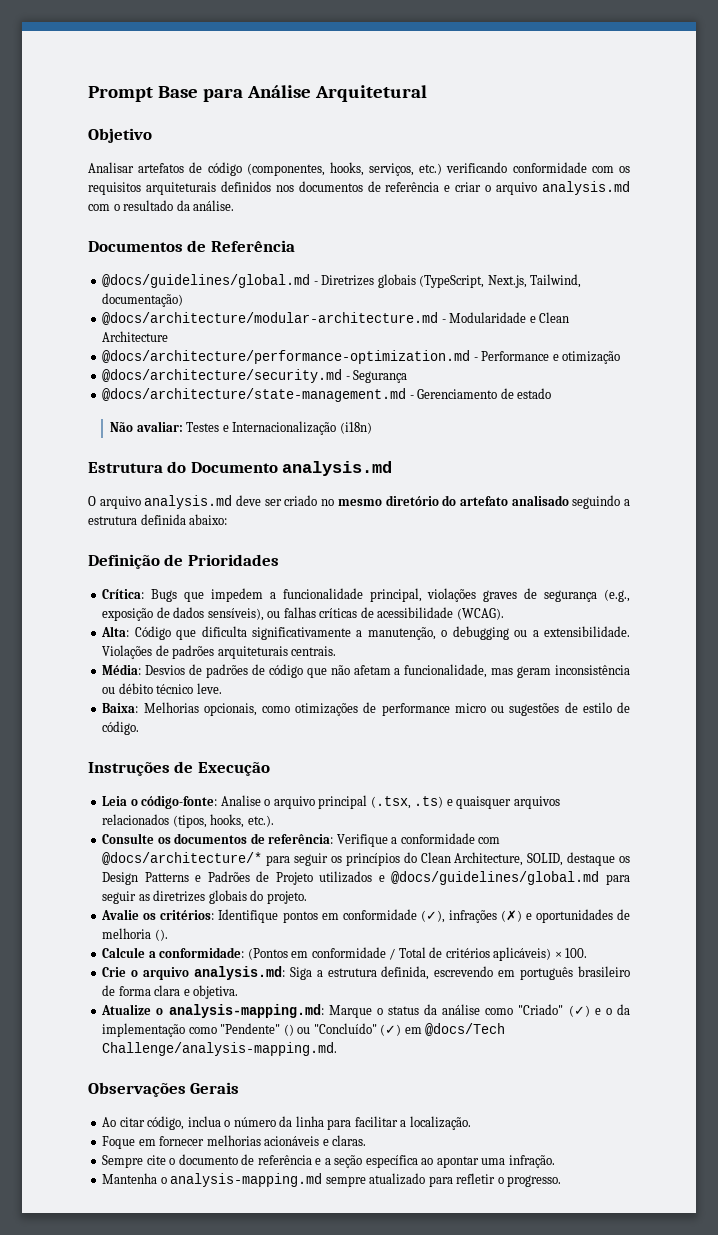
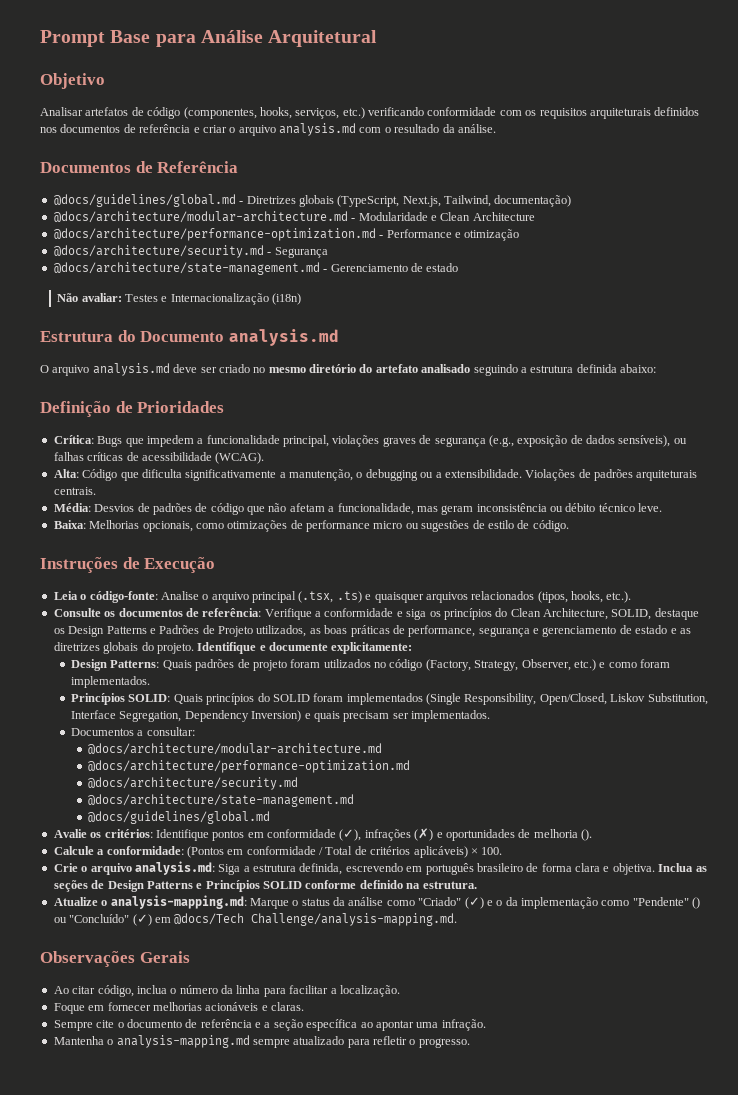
[478,837,501,844] [102,852,329,866] com @docs/architecture/* para seguir -> [396,609,427,620] e siga
[319,871,631,885] [102,891,137,904] utilizados e @docs/guidelines/global.md para seguir -> [256,625,677,637] utilizados, as boas práticas de performance, segurança e gerenciamento de estado e
(307, 897) none -> [197,642,413,654] [71,659,671,671] [71,676,151,688] [71,693,708,705] [71,710,491,722] [71,727,195,736] [88,743,383,755] [88,760,411,773] [88,777,299,790] [88,794,355,807] [88,811,271,824] Identifique e documente explicitamente: // Design Patterns: Quais padrões de projeto foram utilizados no código (Factory, Strategy, Observer, etc.) e como foram implementados. // Princípios SOLID: Quais princípios do SOLID foram implementados (Single Responsibility, Open/Closed, Liskov Substitution, Interface Segregation, Dependency Inversion) e quais precisam ser implementados. // Documentos a consultar: // @docs/architecture/modular-architecture.md // @docs/architecture/performance-optimization.md // @docs/architecture/security.md // @docs/architecture/state-management.md // @docs/guidelines/global.md
(239, 992) none -> [658,863,707,872] [53,880,477,892] Inclua as seções de Design Patterns e Princípios SOLID conforme definido na estrutura.

